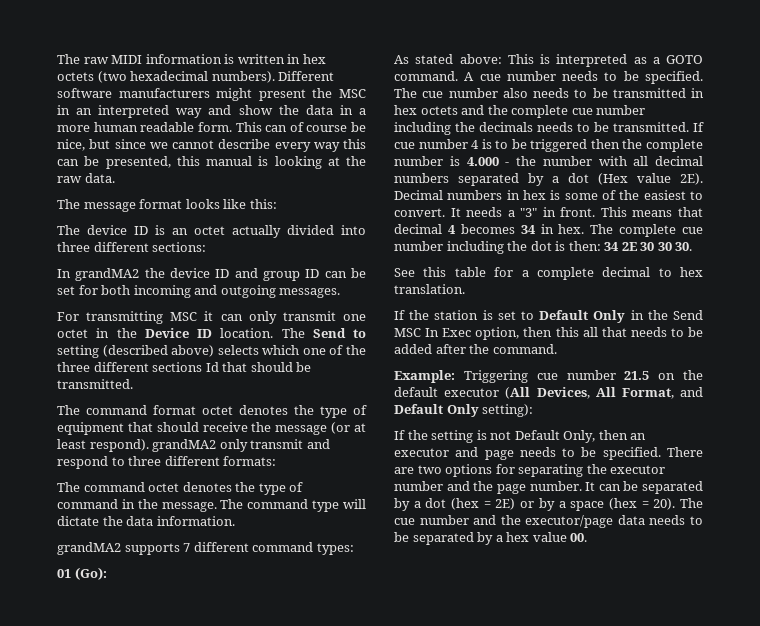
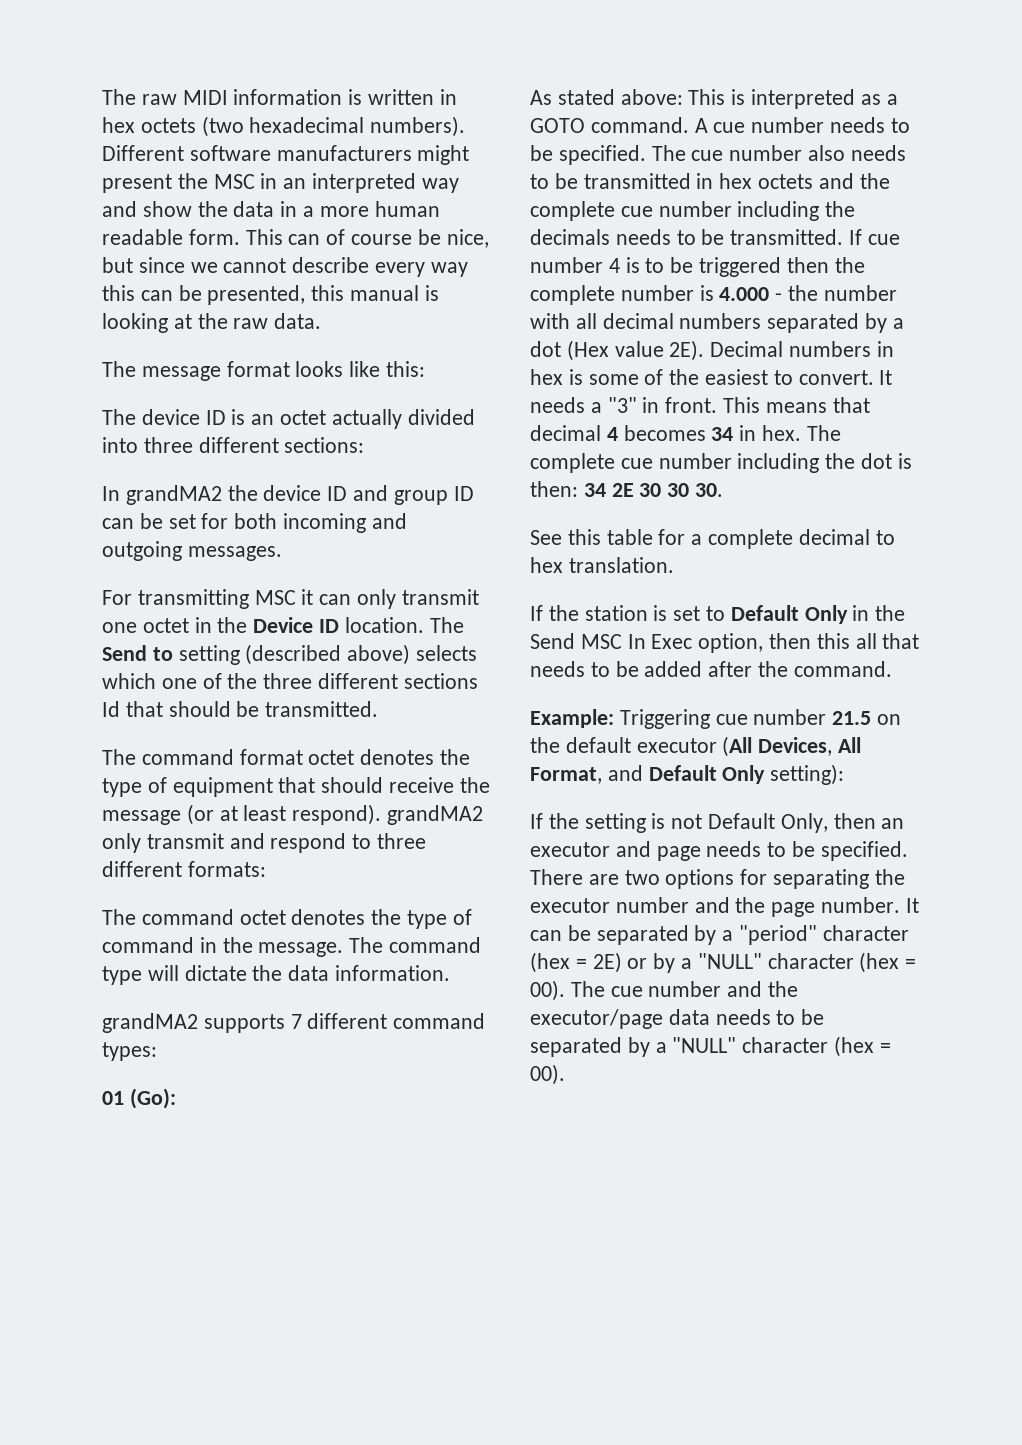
[425,498,447,508] dot -> [739,925,909,945] "period" character
[570,498,676,511] space (hex = 20). -> [697,952,917,973] [530,980,565,1001] "NULL" character (hex = 00).
[506,532,588,542] hex value 00. -> [672,1036,891,1057] [530,1064,565,1085] "NULL" character (hex = 00).

